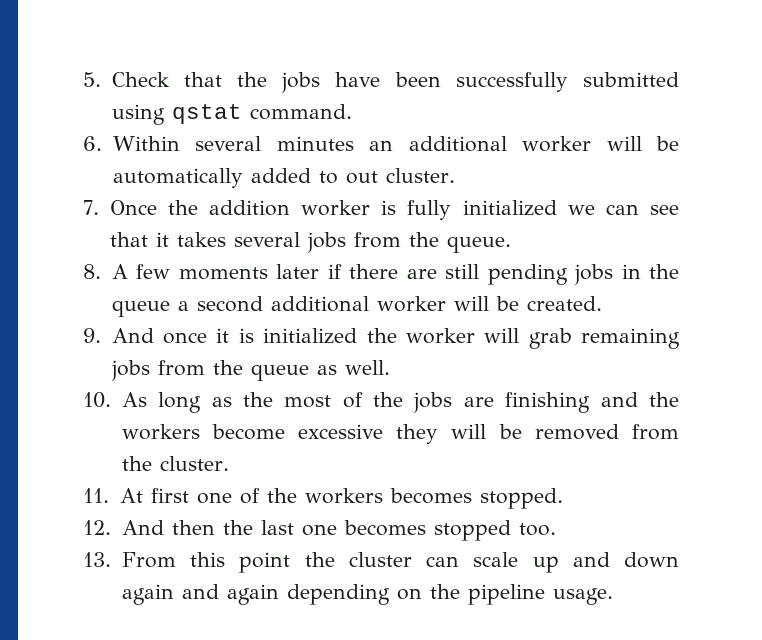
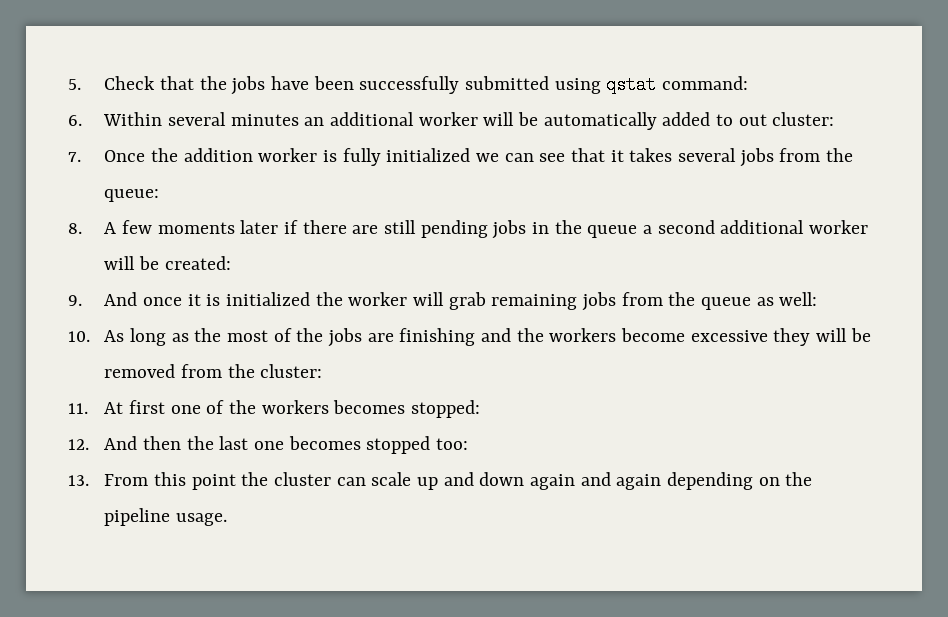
[249,104,352,120] command. -> [662,76,749,90] command:
[385,168,455,183] cluster. -> [772,112,835,126] cluster:
[446,236,511,253] queue. -> [104,189,160,202] queue:
[526,296,602,311] created. -> [164,256,231,270] created:
[344,360,390,375] well. -> [779,292,818,306] well:
[159,456,229,471] cluster. -> [260,364,323,378] cluster:
[479,488,563,509] stopped. -> [411,400,481,418] stopped:
[518,523,556,536] too. -> [436,438,469,450] too:

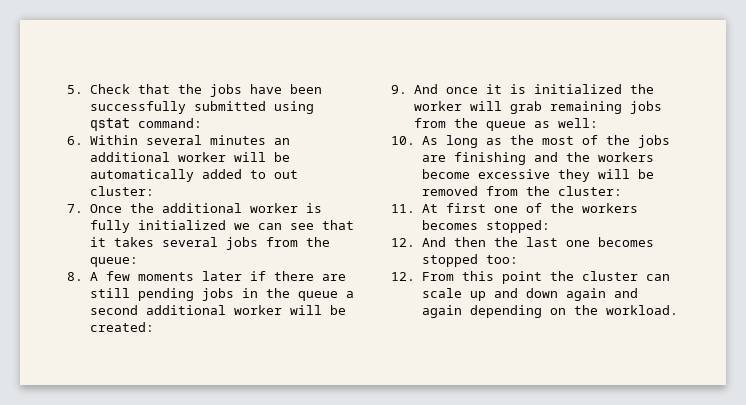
[183,148,253,162] addition -> [161,203,242,213] additional
[68,475,89,486] 13. -> [391,272,415,281] 12.
[104,508,228,526] pipeline usage. -> [605,305,678,315] workload.

